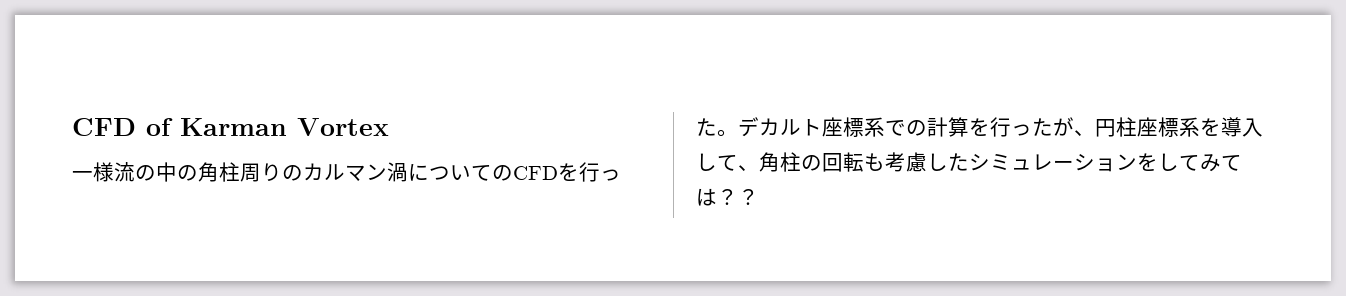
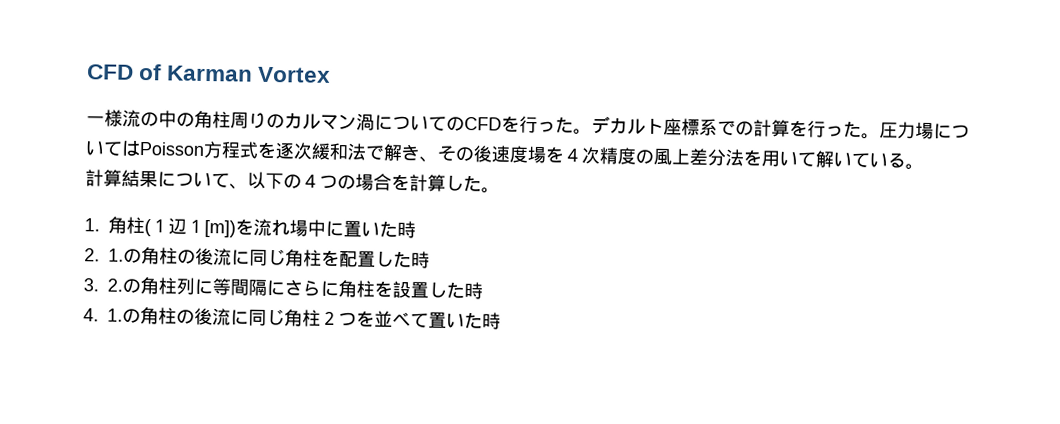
[1053,117,1263,137] [696,152,1242,172] [696,188,759,206] が、円柱座標系を導入して、角柱の回転も考慮したシミュレーションをしてみては？？ -> [861,121,970,140] [85,140,924,171] [85,169,500,194] [84,216,416,239] [84,247,430,269] [83,277,483,300] [83,307,501,330] 。圧力場についてはPoisson方程式を逐次緩和法で解き、その後速度場を４次精度の風上差分法を用いて解いている。 // 計算結果について、以下の４つの場合を計算した。 // 1.角柱(１辺１[m])を流れ場中に置いた時 // 2. 1.の角柱の後流に同じ角柱を配置した時 // 3. 2.の角柱列に等間隔にさらに角柱を設置した時 // 4. 1.の角柱の後流に同じ角柱２つを並べて置いた時

